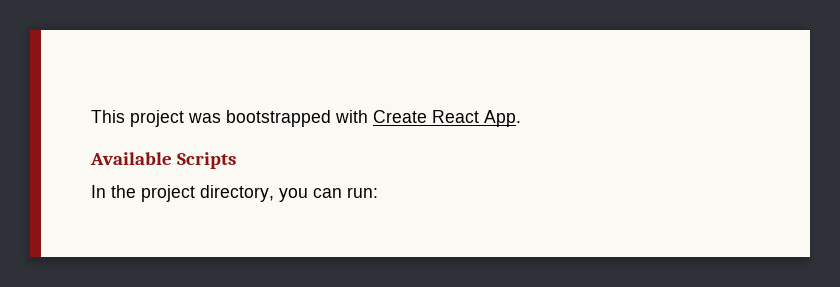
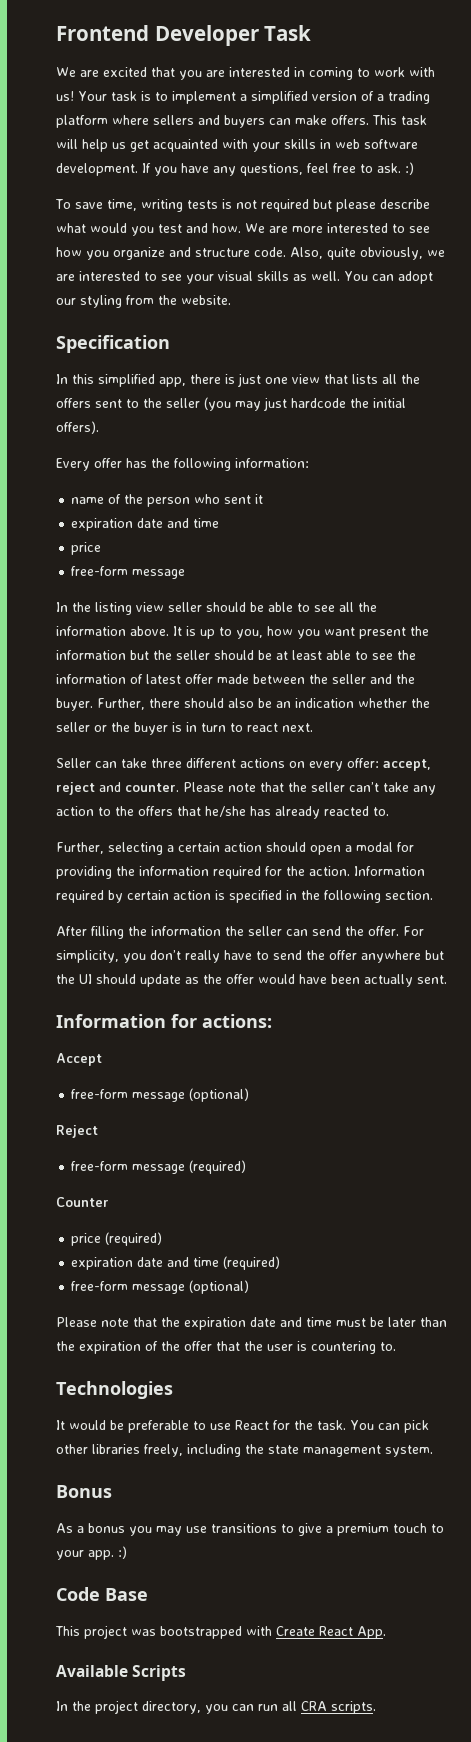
(91, 116) none -> [56,25,312,46] [56,67,435,80] [56,91,430,104] [56,115,427,128] [56,139,418,152] [56,162,414,176] [55,199,430,212] [56,223,430,236] [56,247,445,260] [56,271,433,284] [56,295,231,308] [56,335,170,353] [56,373,420,387] [56,397,406,411] [56,421,99,434] [56,458,309,471] [71,494,264,507] [71,518,220,531] [71,542,102,555] [71,566,186,579] [56,602,377,615] [56,626,429,639] [56,650,416,660] [56,674,415,684] [56,698,430,711] [56,722,313,735] [56,758,431,771] [56,782,436,795] [56,806,389,819] [56,842,414,855] [56,866,425,879] [56,890,433,903] [56,926,424,939] [56,950,444,963] [56,974,447,987] [56,1014,272,1028] [56,1053,102,1066] [71,1088,250,1102] [56,1125,98,1138] [71,1160,247,1174] [56,1197,109,1207] [71,1232,163,1246] [71,1256,281,1270] [71,1280,250,1294] [56,1317,447,1330] [56,1341,396,1354] [56,1381,173,1399] [56,1420,429,1433] [56,1444,433,1457] [56,1485,112,1498] [56,1523,444,1536] [56,1546,127,1560] [56,1587,148,1601] Frontend Developer Task // We are excited that you are interested in coming to work with us! Your task is to implement a simplified version of a trading platform where sellers and buyers can make offers. This task will help us get acquainted with your skills in web software development. If you have any questions, feel free to ask. :) // To save time, writing tests is not required but please describe what would you test and how. We are more interested to see how you organize and structure code. Also, quite obviously, we are interested to see your visual skills as well. You can adopt our styling from the website. // Specification // In this simplified app, there is just one view that lists all the offers sent to the seller (you may just hardcode the initial offers). // Every offer has the following information: // name of the person who sent it // expiration date and time // price // free-form message // In the listing view seller should be able to see all the information above. It is up to you, how you want present the information but the seller should be at least able to see the information of latest offer made between the seller and the buyer. Further, there should also be an indication whether the seller or the buyer is in turn to react next. // Seller can take three different actions on every offer: accept, reject and counter. Please note that the seller can’t take any action to the offers that he/she has already reacted to. // Further, selecting a certain action should open a modal for providing the information required for the action. Information required by certain action is specified in the following section. // After filling the information the seller can send the offer. For simplicity, you don’t really have to send the offer anywhere but the UI should update as the offer would have been actually sent. // Information for actions: // Accept // free-form message (optional) // Reject // free-form message (required) // Counter // price (required) // expiration date and time (required) // free-form message (optional) // Please note that the expiration date and time must be later than the expiration of the offer that the user is countering to. // Technologies // It would be preferable to use React for the task. You can pick other libraries freely, including the state management system. // Bonus // As a bonus you may use transitions to give a premium touch to your app. :) // Code Base //
[347,187,378,198] run: -> [258,1701,376,1714] run all CRA scripts.

